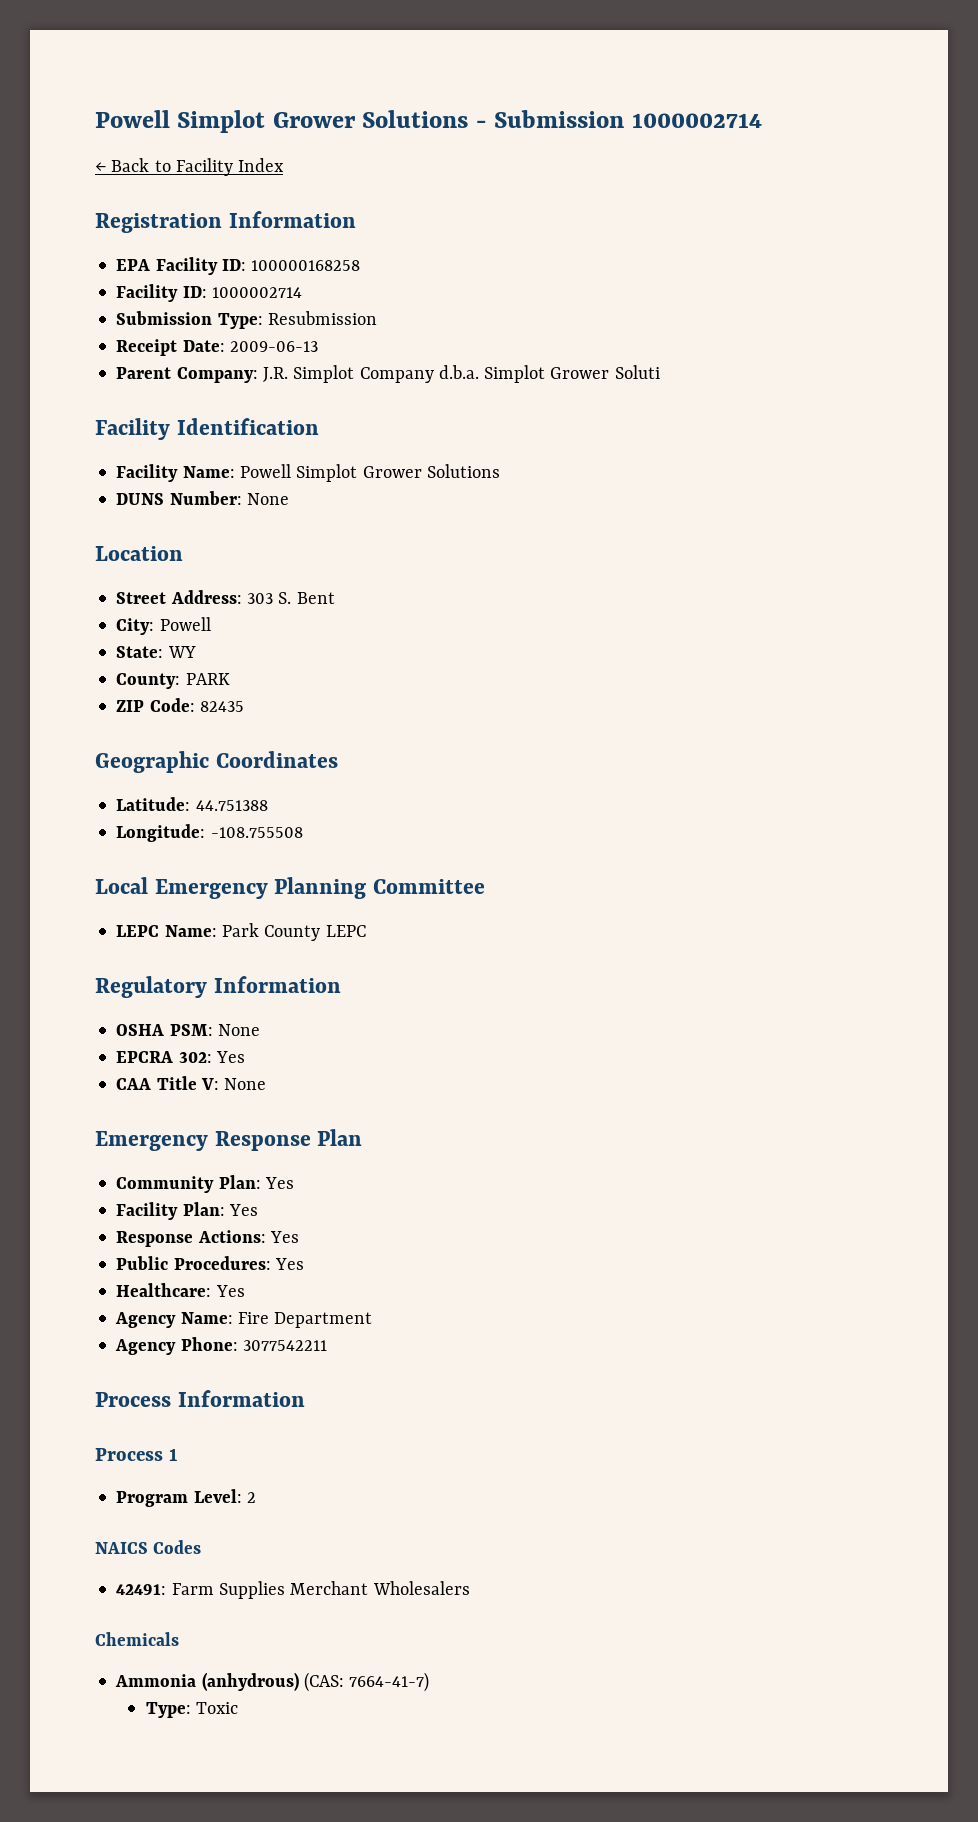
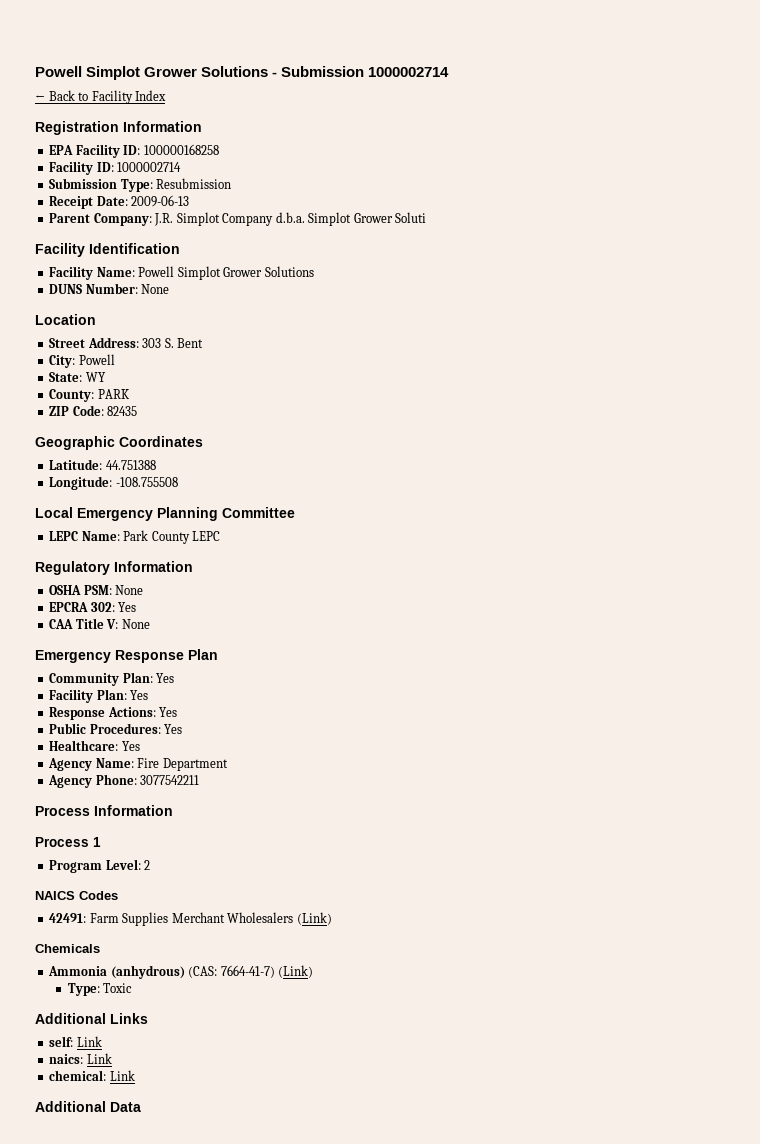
(470, 1588) none -> [296,912,332,925] (Link)
(430, 1682) none -> [278,965,314,978] (Link)
(239, 1708) none -> [35,1013,148,1024] [49,1036,102,1047] [49,1053,112,1064] [49,1070,135,1081] [35,1101,141,1112] // Additional Links // self: Link // naics: Link // chemical: Link // Additional Data

